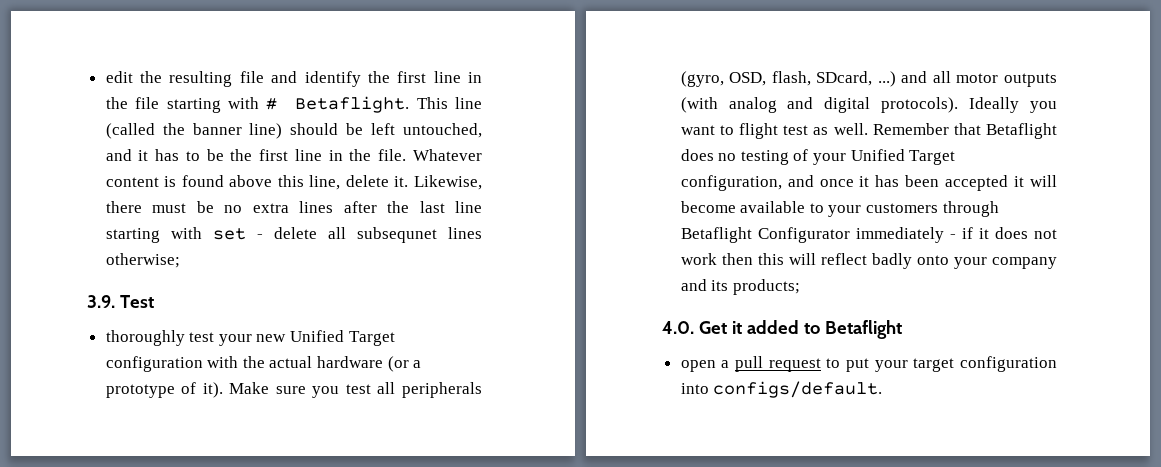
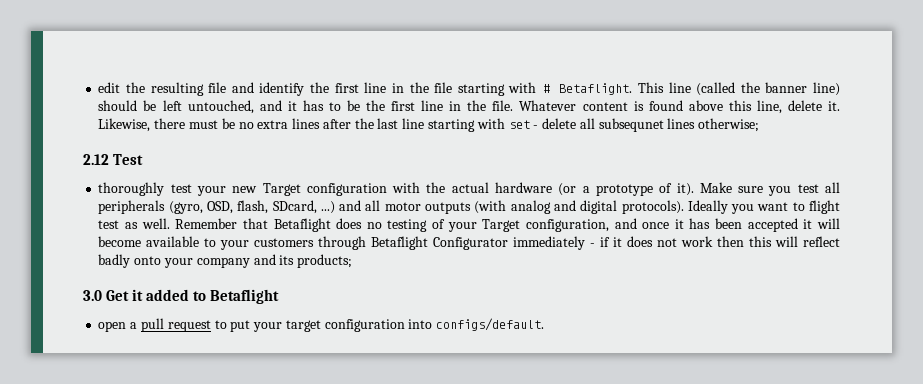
[87,295,115,308] 3.9. -> [83,154,109,165] 2.12
[290,330,345,342] Unified -> (258, 189) none
[850,149,905,161] Unified -> (477, 227) none
[662,321,694,334] 4.0. -> [83,290,102,301] 3.0

